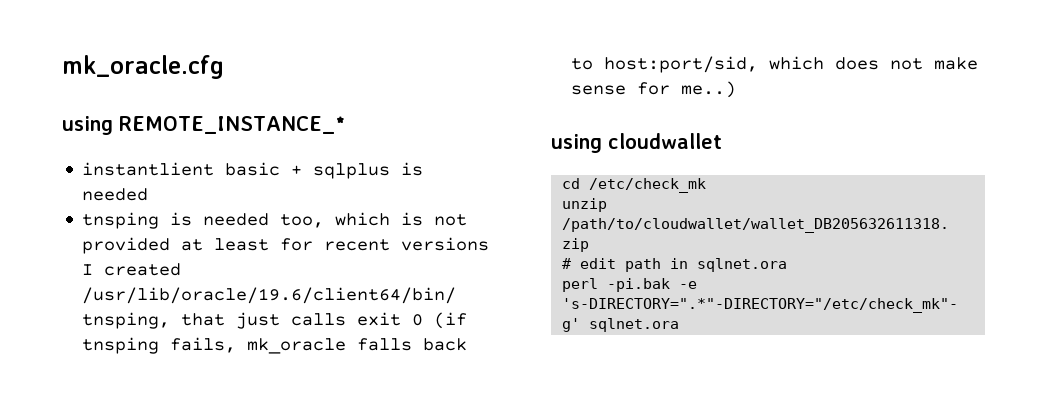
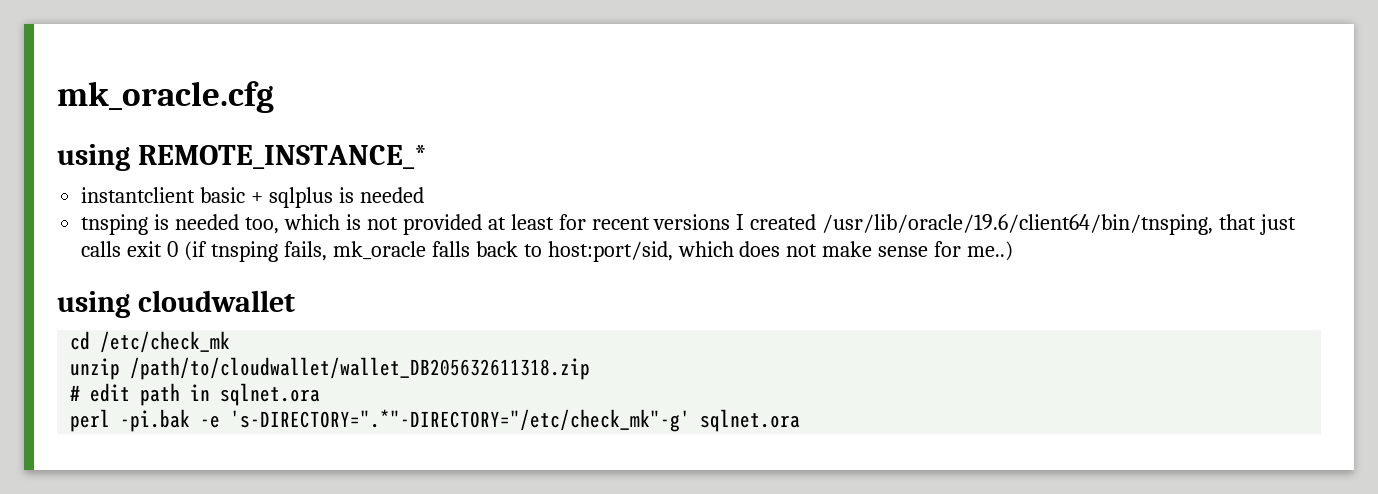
[82,162,215,176] instantlient -> [81,187,196,203] instantclient

